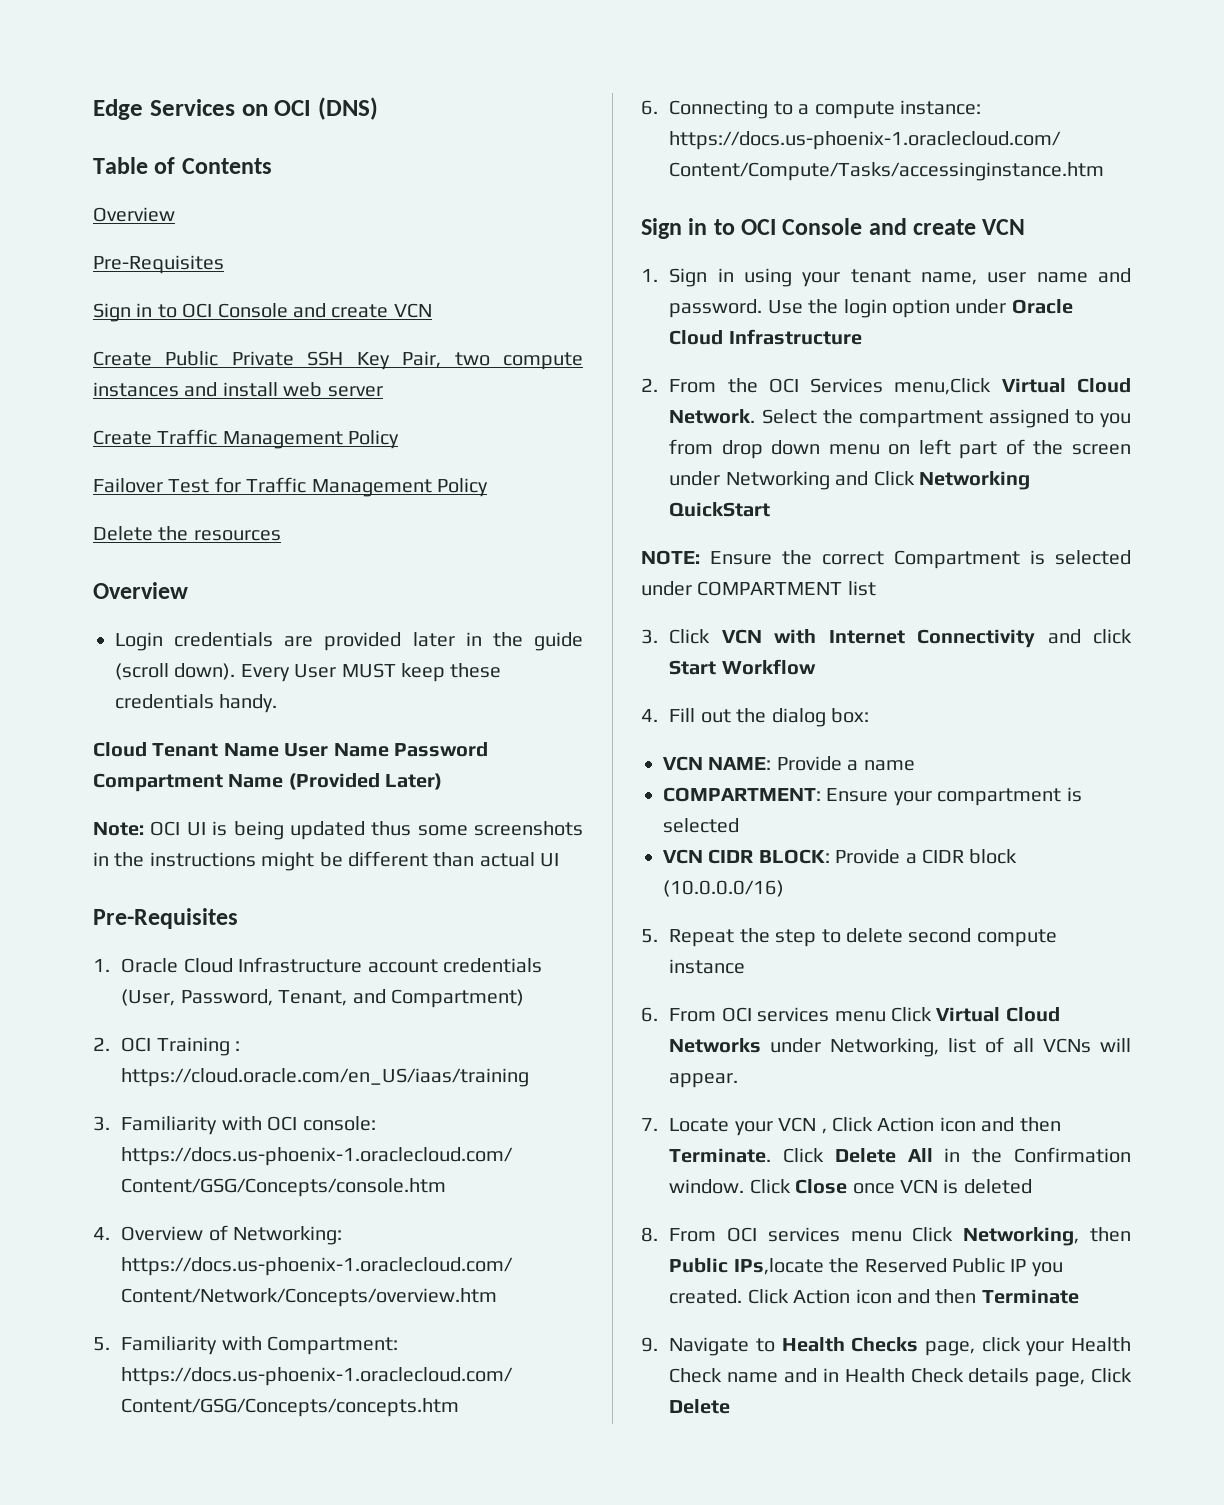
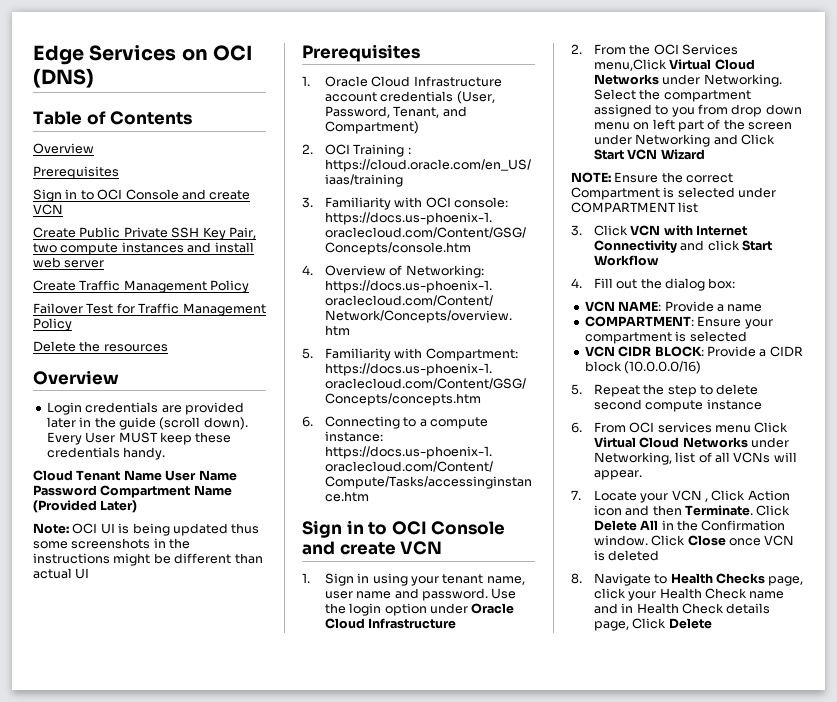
[93,255,224,274] Pre-Requisites -> [33,166,119,179] Prerequisites
[93,908,238,929] Pre-Requisites -> [302,44,420,62] Prerequisites
[669,409,756,424] Network. -> [593,74,782,87] Networks under Networking.
[919,471,1031,490] [669,502,771,517] Networking QuickStart -> [593,149,705,160] Start VCN Wizard
[669,1227,1131,1246] [669,1258,1063,1277] [669,1289,1079,1304] [641,1337,658,1352] From OCI services menu Click Networking, then Public IPs,locate the Reserved Public IP you created. Click Action icon and then Terminate // 9. -> (582, 578) none

